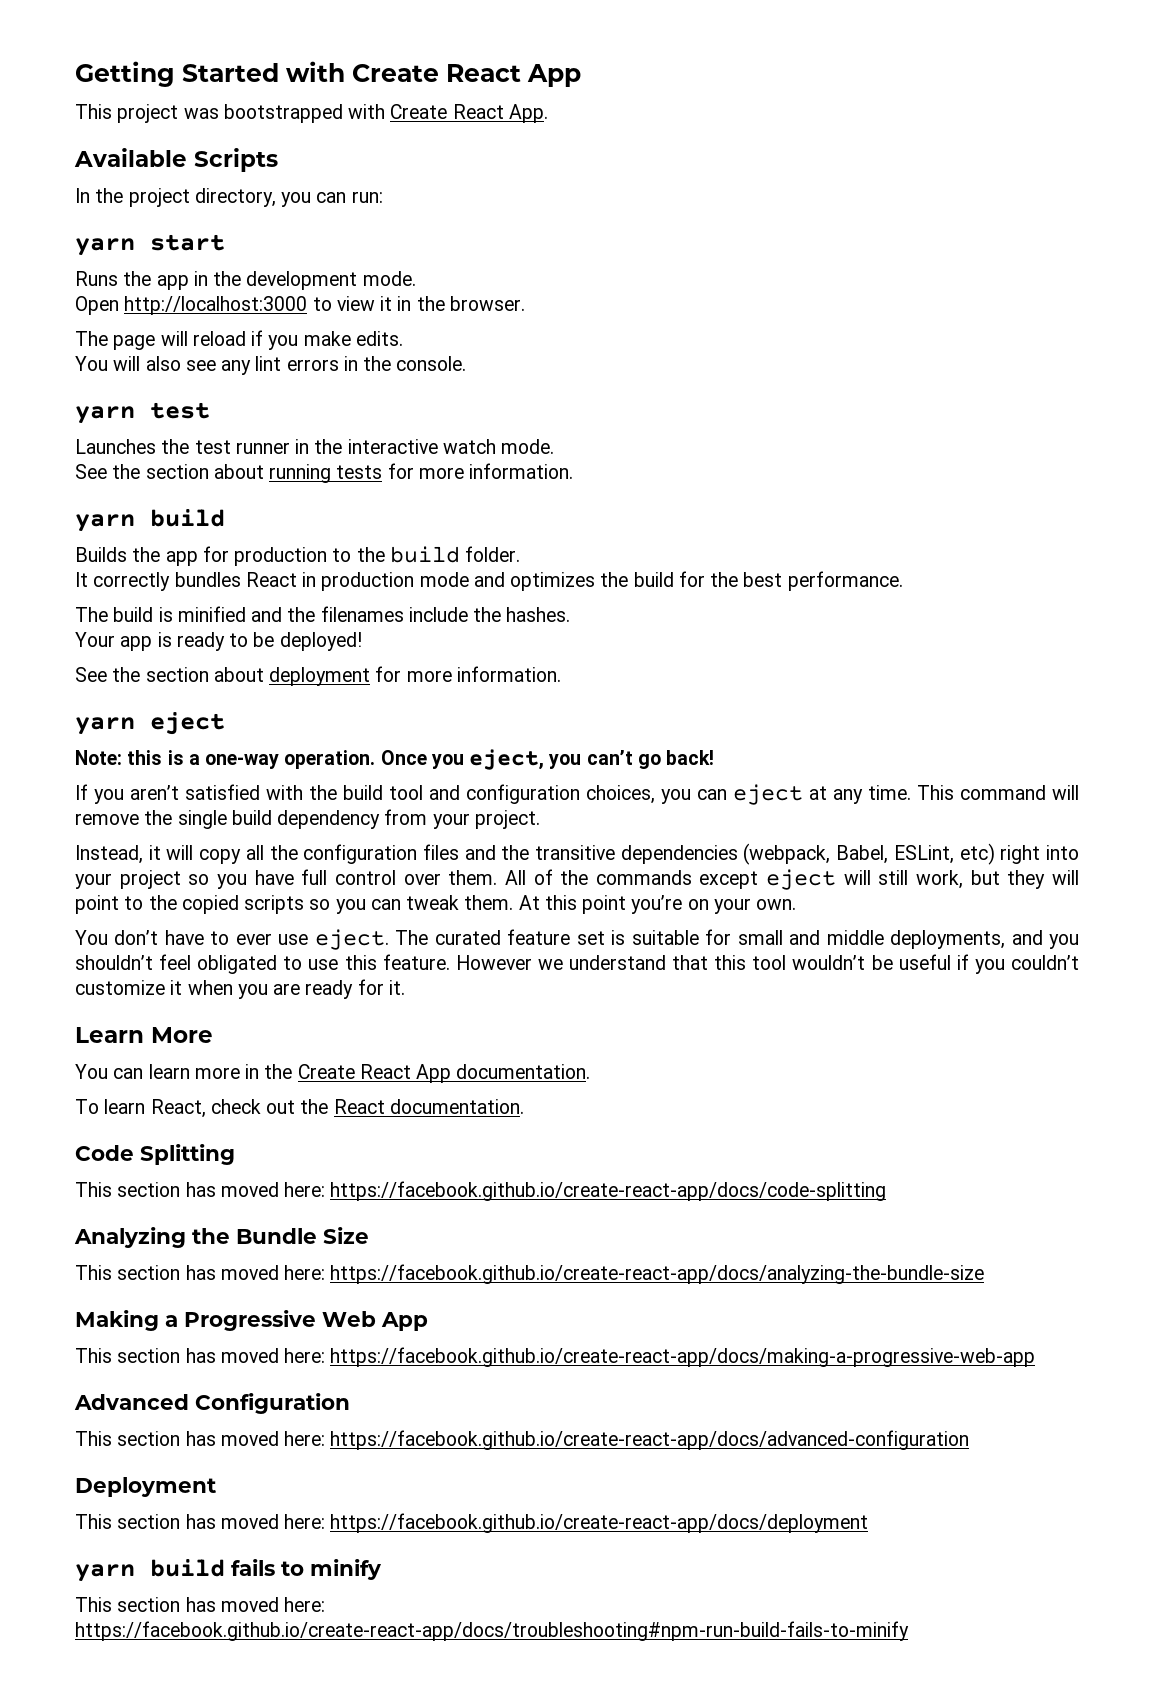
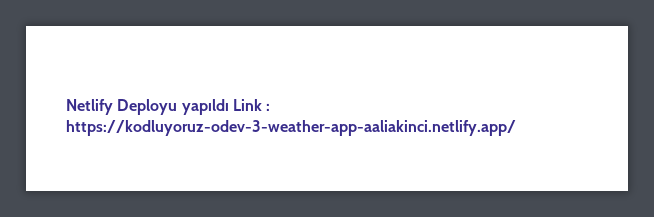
[75,61,581,87] [75,104,548,123] [74,148,278,172] [75,188,383,207] [75,234,225,256] [75,271,416,290] [75,296,525,315] [75,330,403,350] [75,356,467,375] [75,402,210,424] [75,439,555,454] [75,463,574,483] [75,509,225,532] [75,546,521,566] [75,571,903,591] [75,606,571,622] [75,632,362,651] [75,666,561,686] [75,712,225,735] [75,749,715,770] [75,784,1079,805] [75,809,540,829] [75,843,1080,865] [75,869,1079,890] [75,895,797,914] [75,929,1080,950] [75,954,1079,974] [75,979,405,999] [75,1027,213,1043] [75,1064,591,1083] [75,1099,524,1118] [75,1144,235,1165] [75,1181,887,1201] [74,1227,369,1248] [75,1264,985,1284] [75,1310,428,1331] [75,1347,1036,1367] [74,1393,350,1414] [75,1430,970,1450] [75,1477,216,1497] [75,1513,869,1533] [75,1559,382,1582] [75,1597,326,1612] [75,1621,909,1641] Getting Started with Create React App // This project was bootstrapped with Create React App. // Available Scripts // In the project directory, you can run: // yarn start // Runs the app in the development mode. // Open http://localhost:3000 to view it in the browser. // The page will reload if you make edits. // You will also see any lint errors in the console. // yarn test // Launches the test runner in the interactive watch mode. // See the section about running tests for more information. // yarn build // Builds the app for production to the build folder. // It correctly bundles React in production mode and optimizes the build for the best performance. // The build is minified and the filenames include the hashes. // Your app is ready to be deployed! // See the section about deployment for more information. // yarn eject // Note: this is a one-way operation. Once you eject, you can’t go back! // If you aren’t satisfied with the build tool and configuration choices, you can eject at any time. This command will remove the single build dependency from your project. // Instead, it will copy all the configuration files and the transitive dependencies (webpack, Babel, ESLint, etc) right into your project so you have full control over them. All of the commands except eject will still work, but they will point to the copied scripts so you can tweak them. At this point you’re on your own. // You don’t have to ever use eject. The curated feature set is suitable for small and middle deployments, and you shouldn’t feel obligated to use this feature. However we understand that this tool wouldn’t be useful if you couldn’t customize it when you are ready for it. // Learn More // You can learn more in the Create React App documentation. // To learn React, check out the React documentation. // Code Splitting // This section has moved here: https://facebook.github.io/create-react-app/docs/code-splitting // Analyzing the Bundle Size // This section has moved here: https://facebook.github.io/create-react-app/docs/analyzing-the-bundle-size // Making a Progressive Web App // This section has moved here: https://facebook.github.io/create-react-app/docs/making-a-progressive-web-app // Advanced Configuration // This section has moved here: https://facebook.github.io/create-react-app/docs/advanced-configuration // Deployment // This section has moved here: https://facebook.github.io/create-react-app/docs/deployment // yarn build fails to minify // This section has moved here: https://facebook.github.io/create-react-app/docs/troubleshooting#npm-run-build-fails-to-minify -> [66,99,271,115] [66,120,516,136] Netlify Deployu yapıldı Link : https://kodluyoruz-odev-3-weather-app-aaliakinci.netlify.app/

